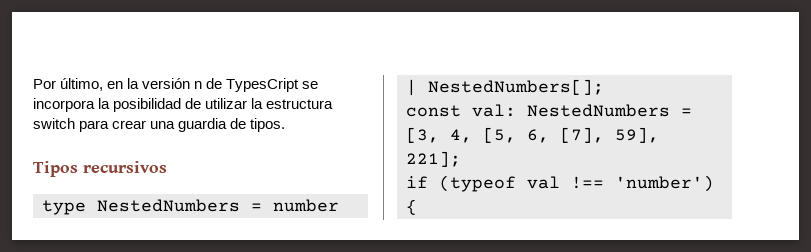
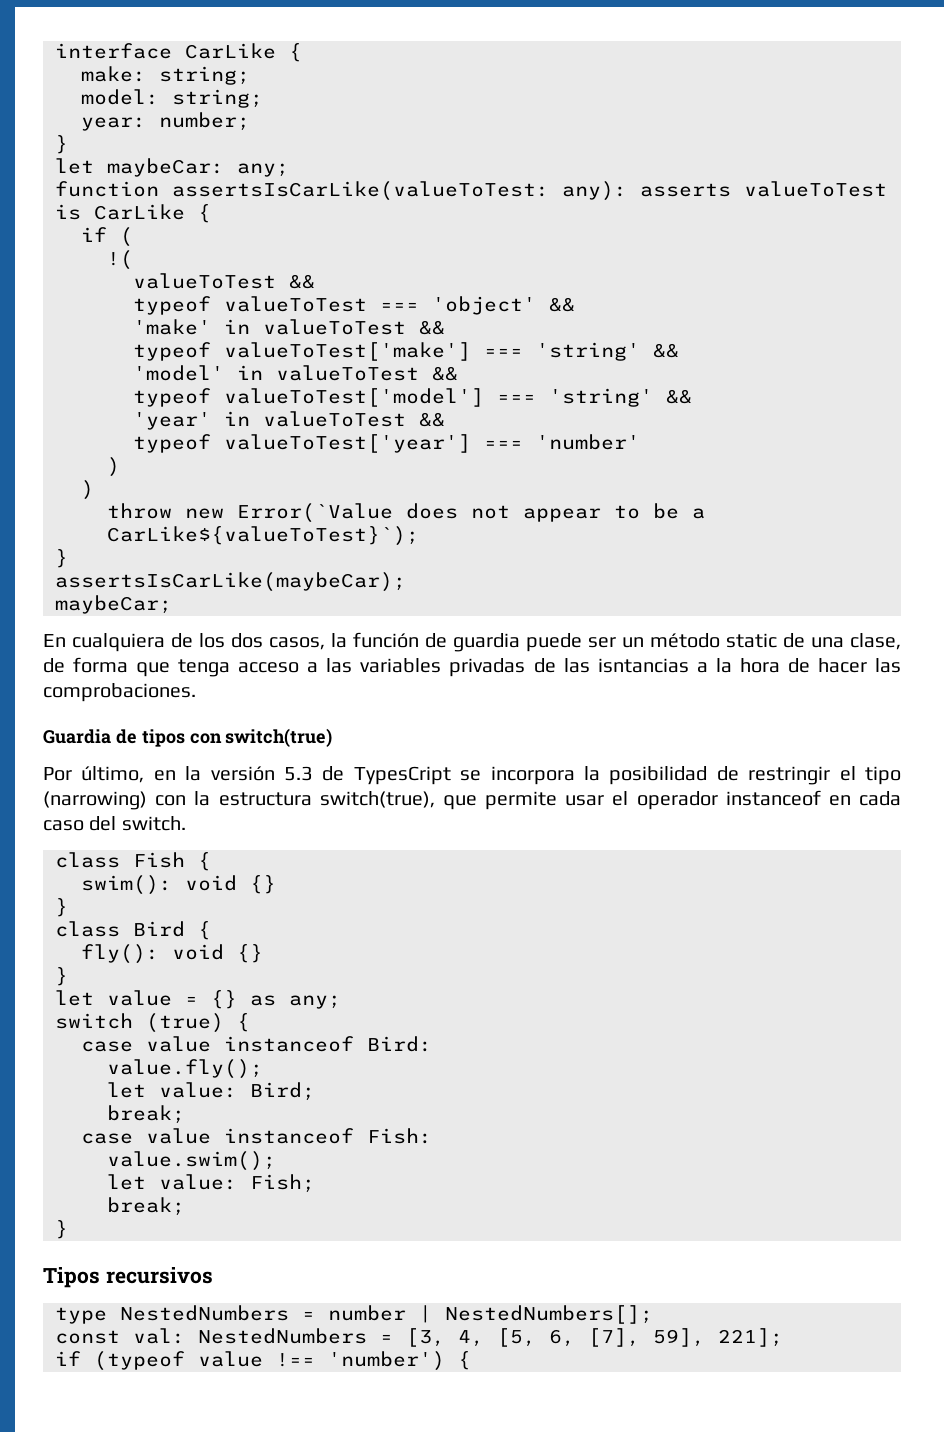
(33, 84) none -> [55,43,302,62] [81,66,250,85] [81,89,263,108] [81,112,250,131] [55,135,68,154] [55,158,289,177] [55,181,887,201] [55,204,211,223] [81,227,133,247] [107,250,133,270] [133,273,315,289] [133,296,575,315] [133,319,445,335] [133,342,679,361] [133,365,458,381] [133,388,692,407] [133,411,445,430] [133,434,640,453] [107,457,120,477] [81,480,94,500] [107,503,705,523] [107,526,419,546] [55,549,68,568] [55,572,406,592] [55,595,172,614] [43,632,901,652] [43,657,901,677] [43,683,196,702] [43,728,333,747] interface CarLike { // make: string; // model: string; // year: number; // } // let maybeCar: any; // function assertsIsCarLike(valueToTest: any): asserts valueToTest is CarLike { // if ( // !( // valueToTest && // typeof valueToTest === 'object' && // 'make' in valueToTest && // typeof valueToTest['make'] === 'string' && // 'model' in valueToTest && // typeof valueToTest['model'] === 'string' && // 'year' in valueToTest && // typeof valueToTest['year'] === 'number' // ) // ) // throw new Error(`Value does not appear to be a CarLike${valueToTest}`); // } // assertsIsCarLike(maybeCar); // maybeCar; // En cualquiera de los dos casos, la función de guardia puede ser un método static de una clase, de forma que tenga acceso a las variables privadas de las isntancias a la hora de hacer las comprobaciones. // Guardia de tipos con switch(true) //
[194,81,203,89] n -> [284,766,313,781] 5.3
[205,98,334,109] [33,118,286,132] utilizar la estructura switch para crear una guardia de tipos. -> [748,766,901,785] [43,790,901,810] [43,816,186,831] [55,852,211,871] [81,875,276,895] [55,898,68,917] [55,921,211,940] [81,944,263,964] [55,967,68,986] [55,990,341,1009] [55,1013,250,1033] [81,1036,432,1052] [107,1059,263,1079] [107,1082,315,1101] [107,1105,185,1124] [81,1128,432,1144] [107,1151,276,1171] [107,1174,315,1193] [107,1197,185,1216] [55,1220,68,1239] restringir el tipo (narrowing) con la estructura switch(true), que permite usar el operador instanceof en cada caso del switch. // class Fish { // swim(): void {} // } // class Bird { // fly(): void {} // } // let value = {} as any; // switch (true) { // case value instanceof Bird: // value.fly(); // let value: Bird; // break; // case value instanceof Fish: // value.swim(); // let value: Fish; // break; // }
[527,176,560,189] val -> [198,1351,263,1367] value

